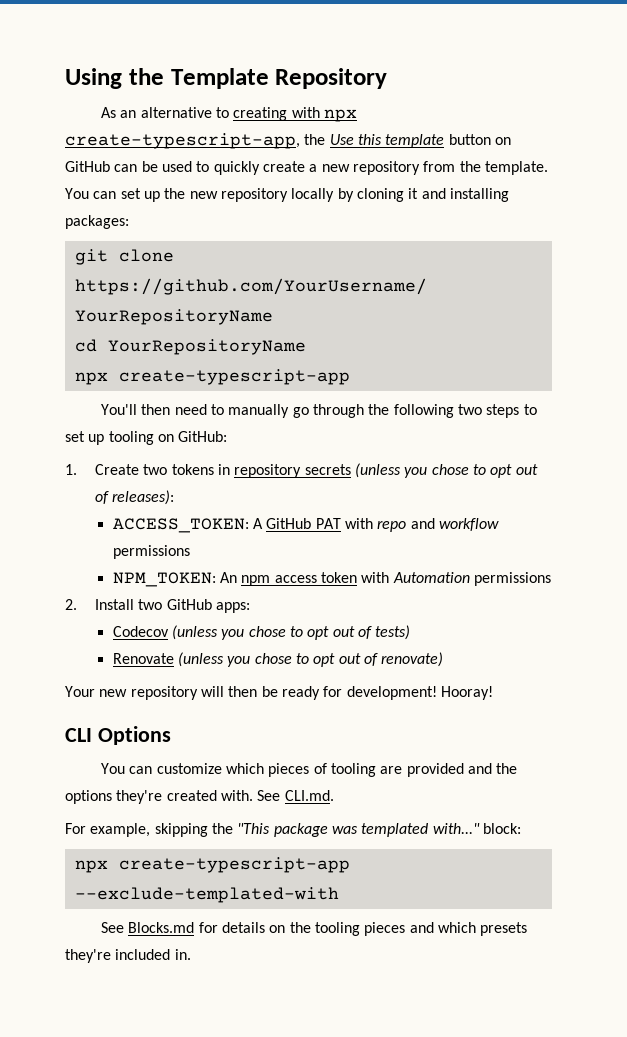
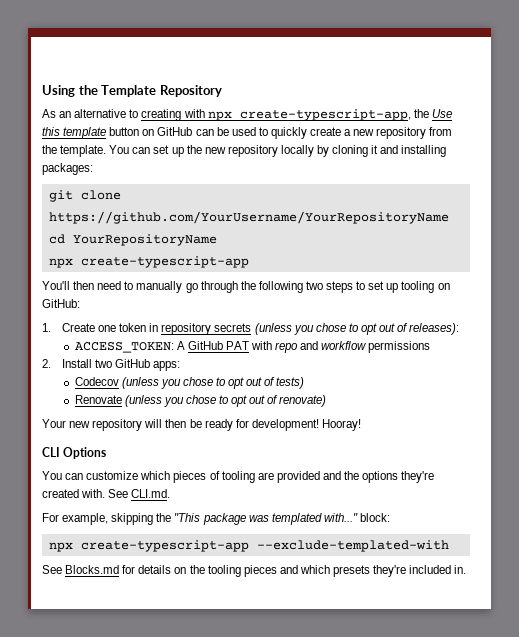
[143,464,214,475] two tokens -> [98,323,147,332] one token
[112,572,551,587] // NPM_TOKEN: An npm access token with Automation permissions -> (431, 347) none

